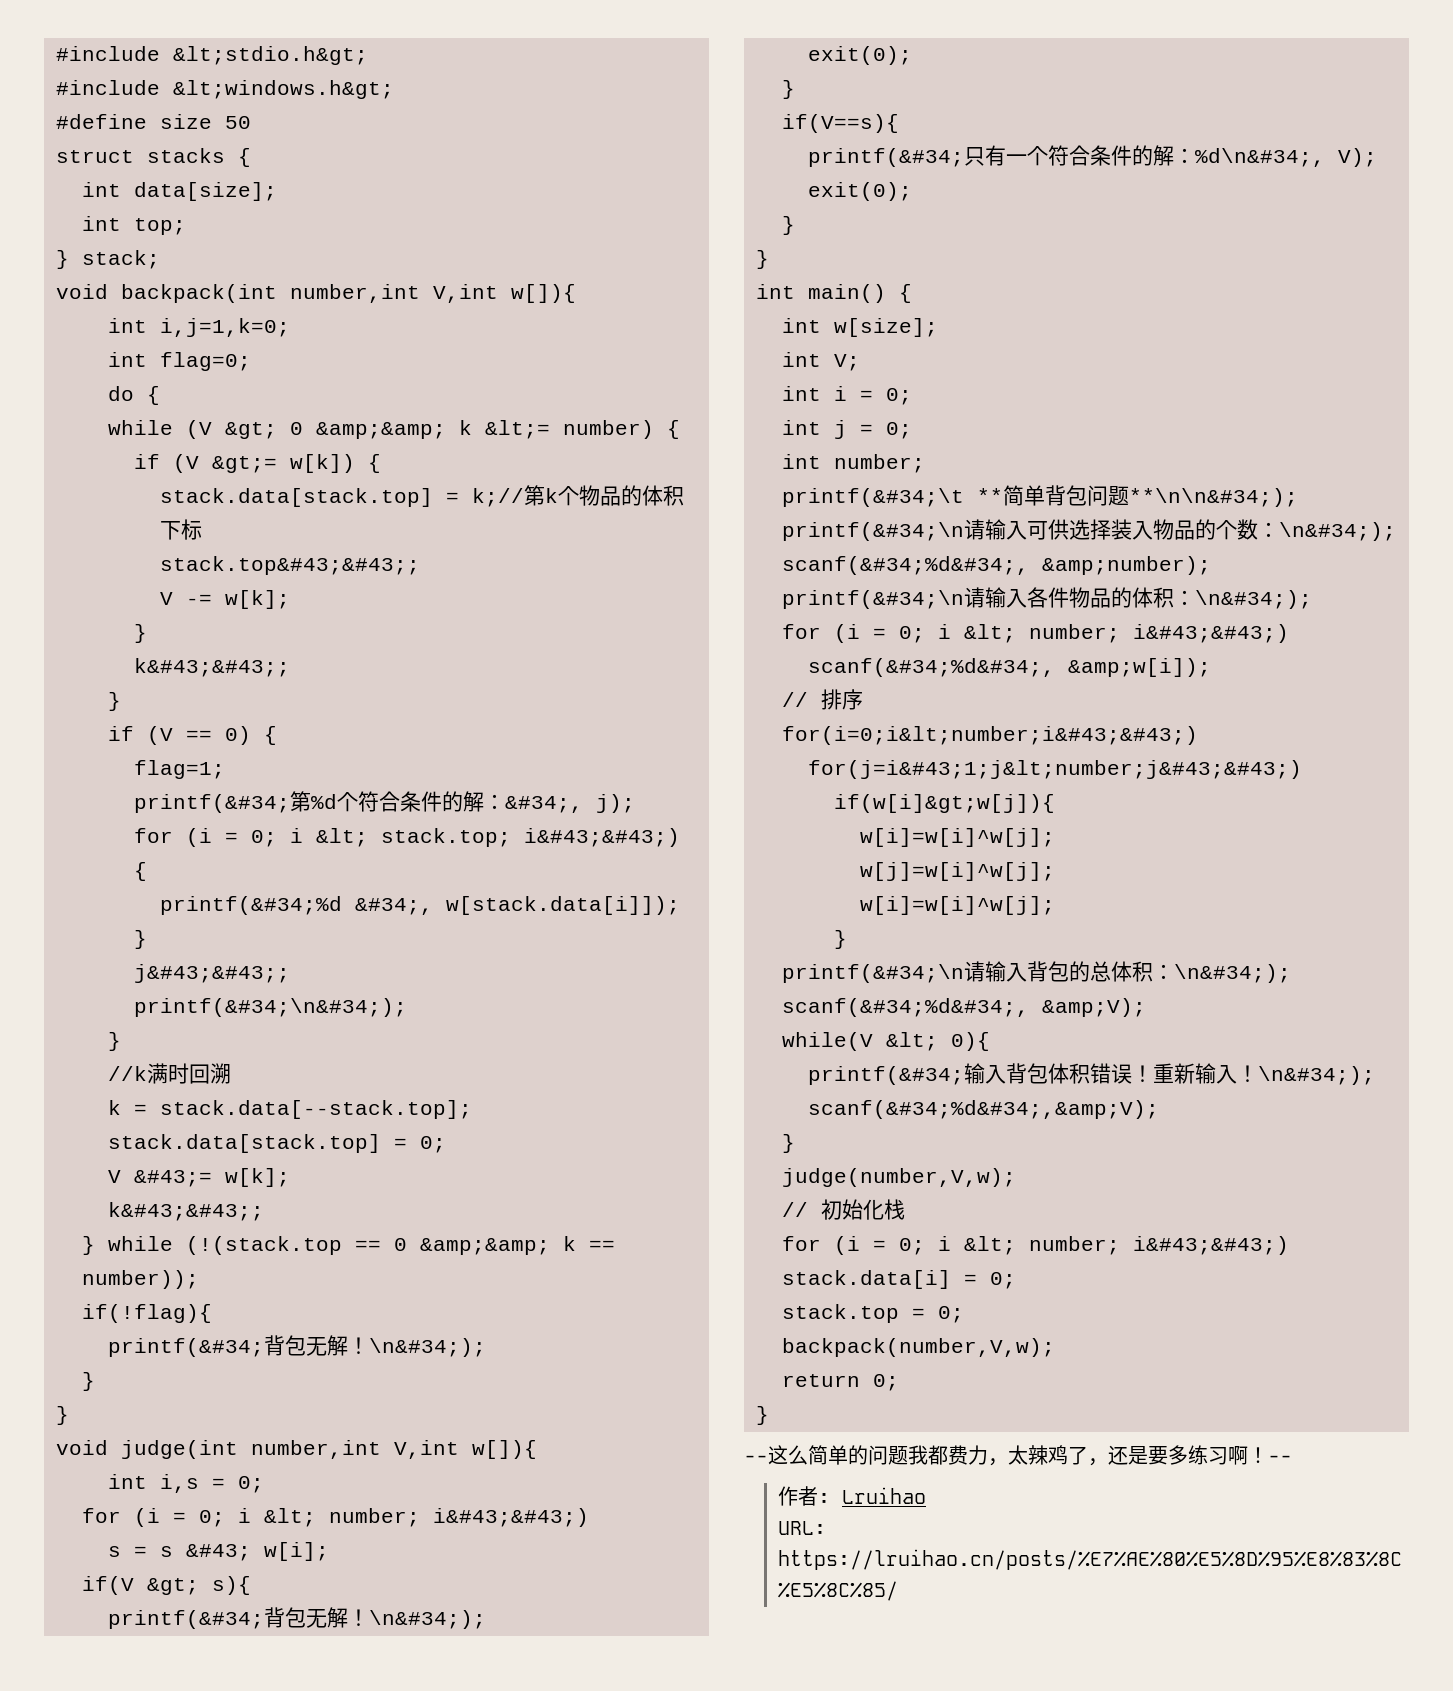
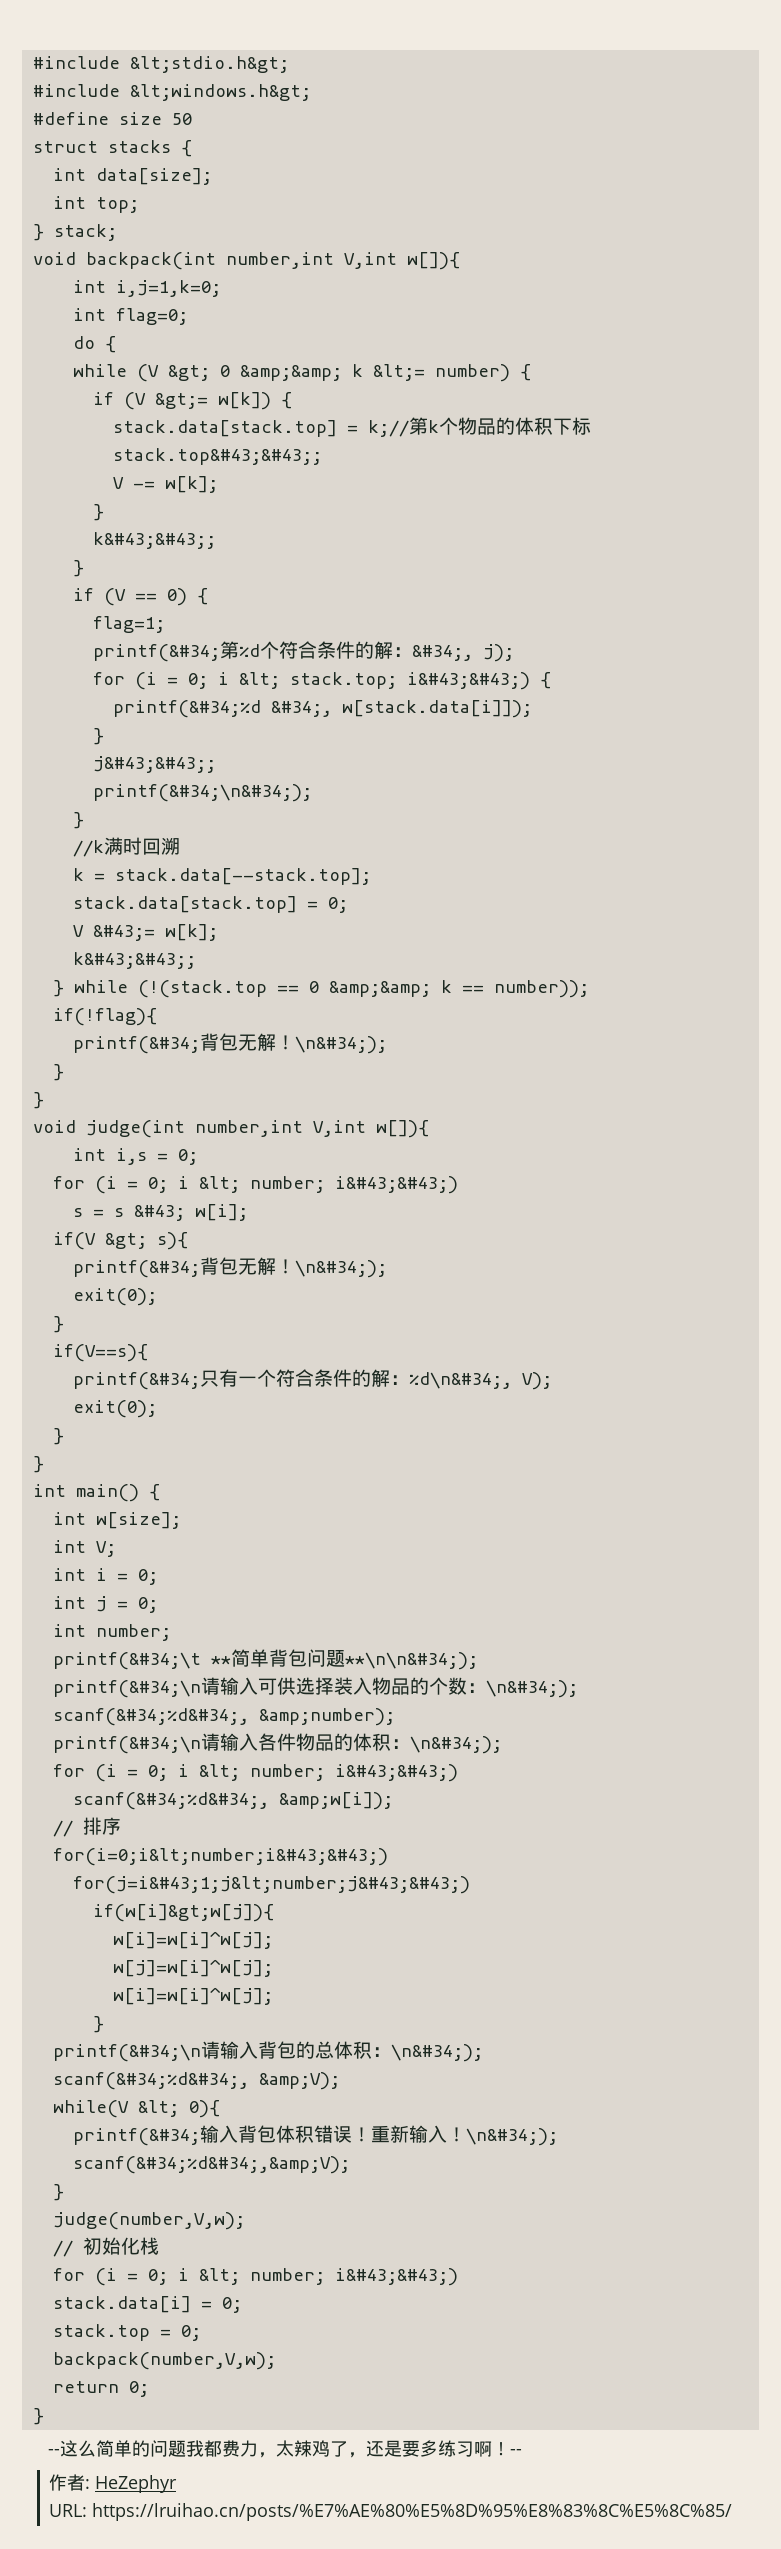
[841,1487,926,1504] Lruihao -> [95,2475,178,2493] HeZephyr

